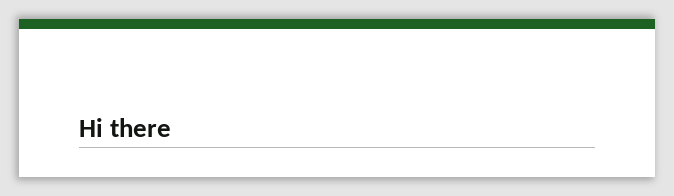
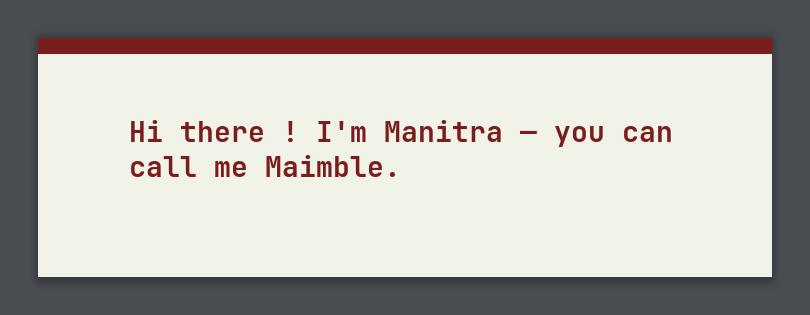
(172, 127) none -> [282,120,673,147] [129,155,401,177] ! I'm Manitra — you can call me Maimble.

